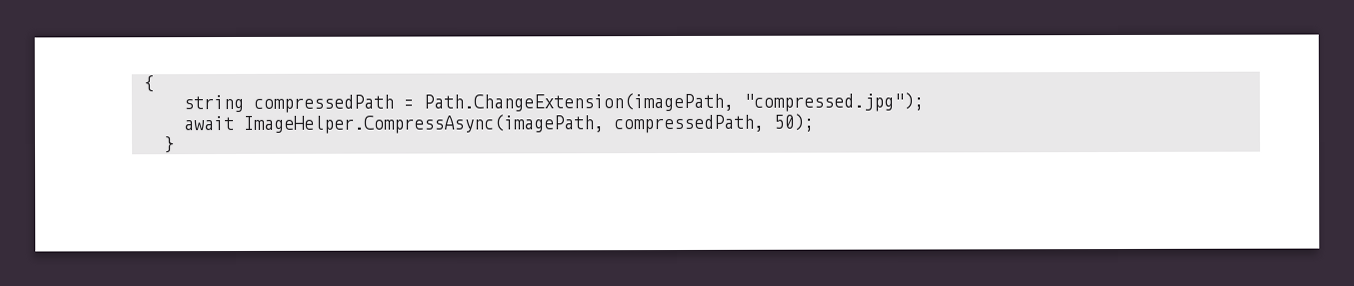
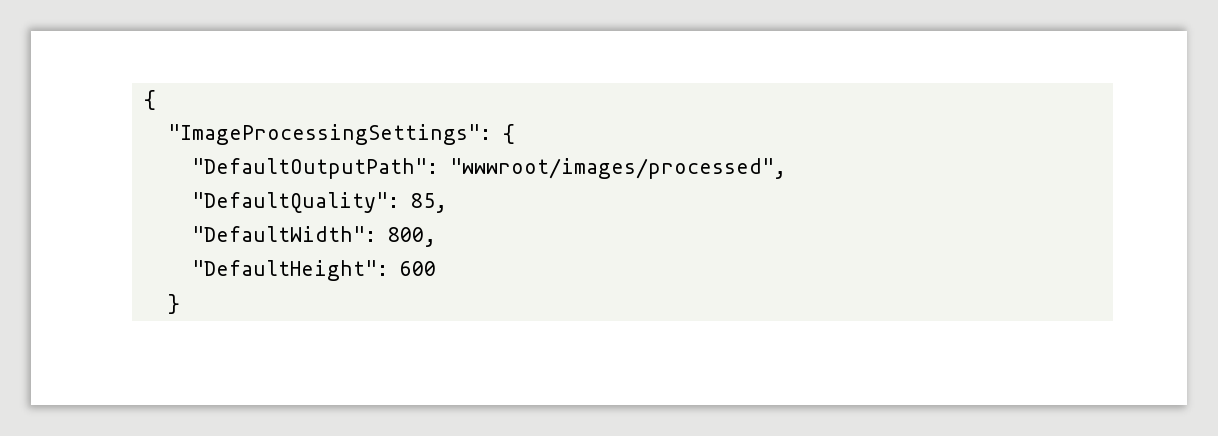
[143,75,155,93] [183,92,925,113] [183,113,815,134] { // string compressedPath = Path.ChangeExtension(imagePath, "compressed.jpg"); // await ImageHelper.CompressAsync(imagePath, compressedPath, 50); -> [144,90,157,110] [168,124,516,145] [192,158,787,179] [192,192,448,213] [192,226,437,247] [192,260,437,281] { // "ImageProcessingSettings": { // "DefaultOutputPath": "wwwroot/images/processed", // "DefaultQuality": 85, // "DefaultWidth": 800, // "DefaultHeight": 600

